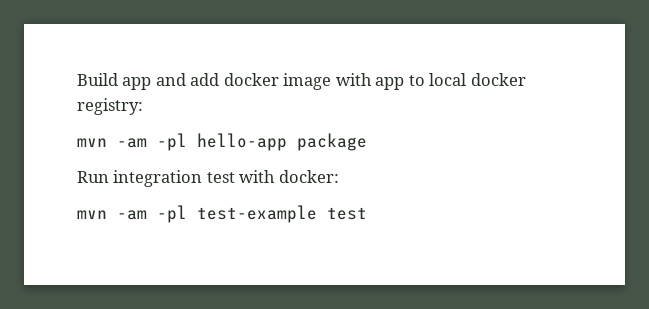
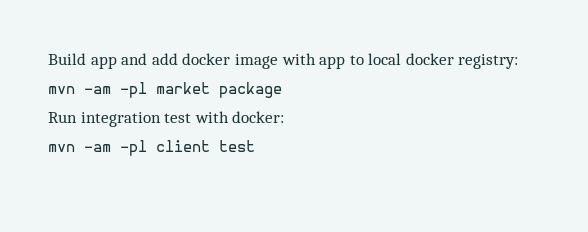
[197,133,287,151] hello-app -> [156,82,210,94] market
[197,205,317,223] test-example -> [156,140,210,152] client

